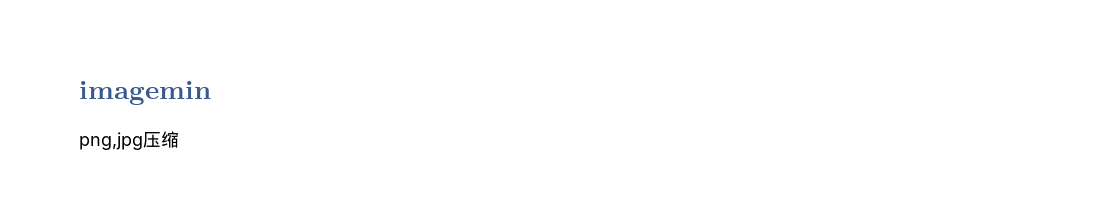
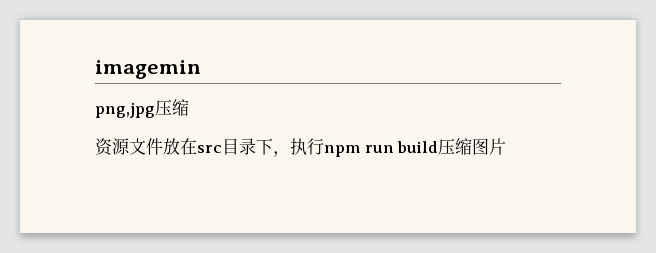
(179, 139) none -> [95,138,507,157] // 资源文件放在src目录下，执行npm run build压缩图片

